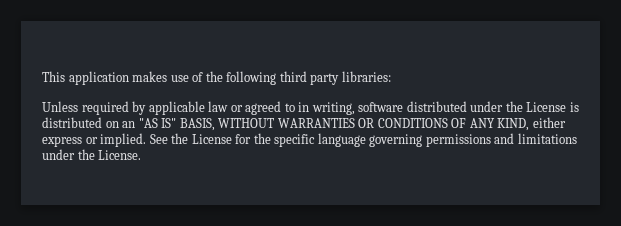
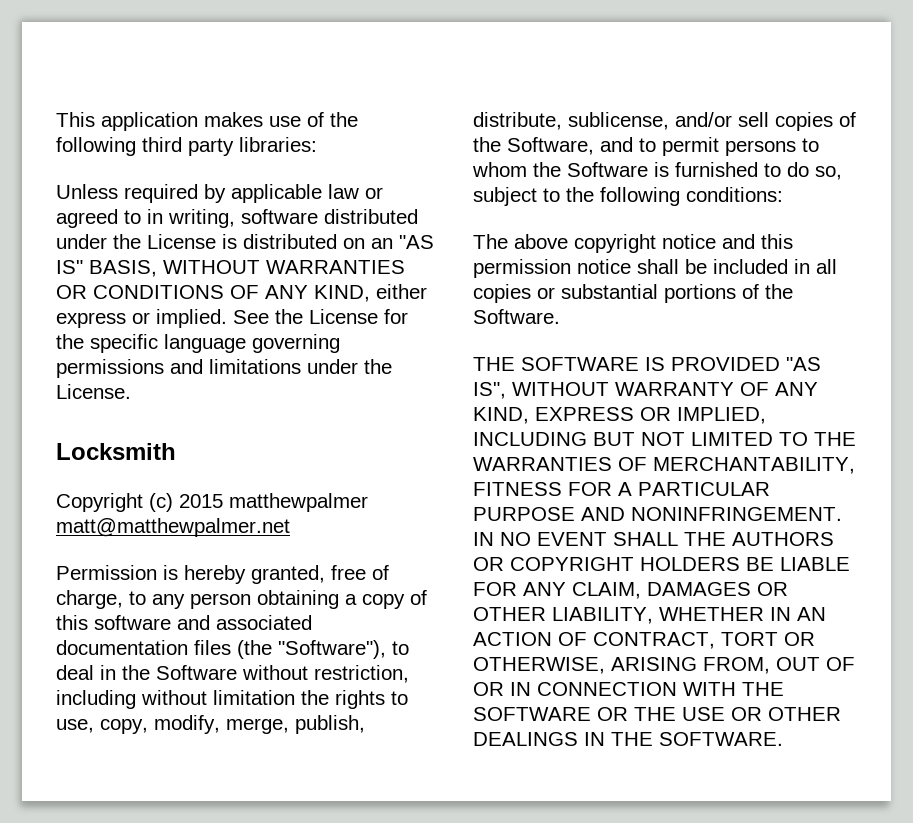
(142, 155) none -> [56,443,176,460] [56,493,368,512] [56,518,290,537] [56,565,389,584] [56,590,427,609] [56,615,312,630] [56,640,409,659] [56,665,409,683] [56,690,408,709] [56,715,365,734] [473,112,856,131] [473,137,819,156] [472,162,842,180] [473,187,783,206] [473,234,793,253] [473,259,837,278] [473,284,793,303] [473,309,560,324] [473,357,821,371] [473,382,818,399] [473,407,766,424] [473,432,856,446] [473,457,855,474] [473,482,770,496] [473,507,842,521] [473,532,834,546] [473,557,850,571] [473,582,788,599] [473,607,826,624] [473,632,815,649] [473,657,855,674] [473,682,784,696] [473,707,841,721] [473,732,783,746] // Locksmith // Copyright (c) 2015 matthewpalmer matt@matthewpalmer.net // Permission is hereby granted, free of charge, to any person obtaining a copy of this software and associated documentation files (the "Software"), to deal in the Software without restriction, including without limitation the rights to use, copy, modify, merge, publish, distribute, sublicense, and/or sell copies of the Software, and to permit persons to whom the Software is furnished to do so, subject to the following conditions: // The above copyright notice and this permission notice shall be included in all copies or substantial portions of the Software. // THE SOFTWARE IS PROVIDED "AS IS", WITHOUT WARRANTY OF ANY KIND, EXPRESS OR IMPLIED, INCLUDING BUT NOT LIMITED TO THE WARRANTIES OF MERCHANTABILITY, FITNESS FOR A PARTICULAR PURPOSE AND NONINFRINGEMENT. IN NO EVENT SHALL THE AUTHORS OR COPYRIGHT HOLDERS BE LIABLE FOR ANY CLAIM, DAMAGES OR OTHER LIABILITY, WHETHER IN AN ACTION OF CONTRACT, TORT OR OTHERWISE, ARISING FROM, OUT OF OR IN CONNECTION WITH THE SOFTWARE OR THE USE OR OTHER DEALINGS IN THE SOFTWARE.

